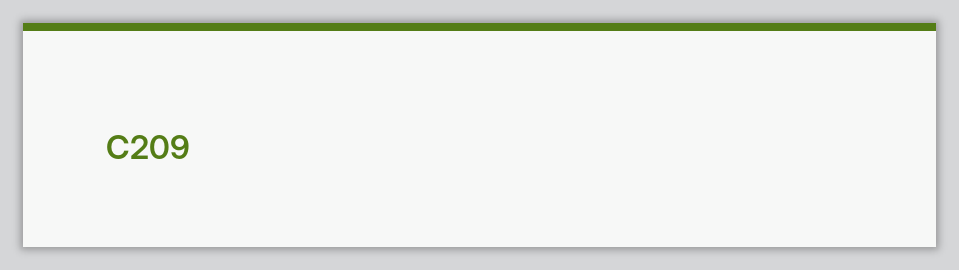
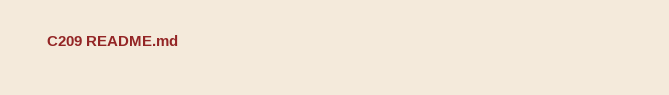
(190, 147) none -> [86,35,179,46] README.md

